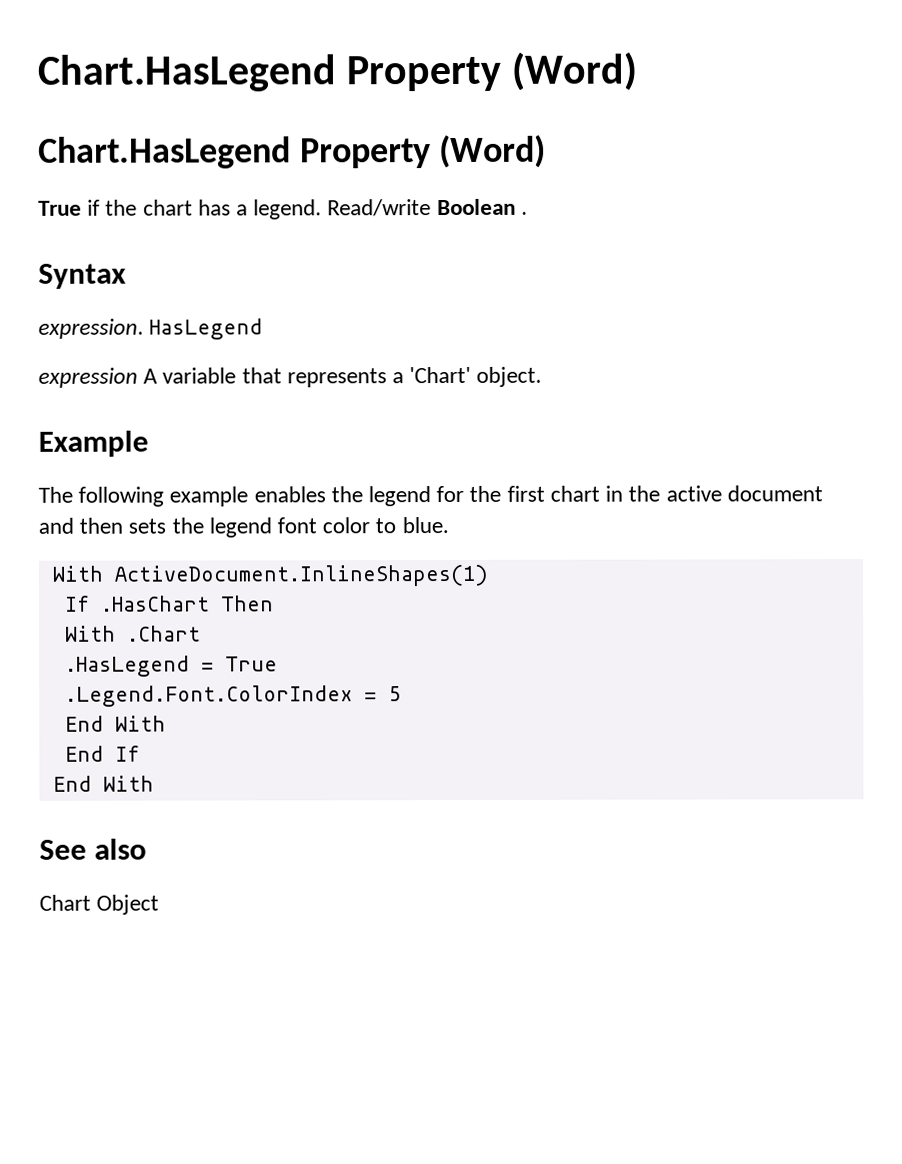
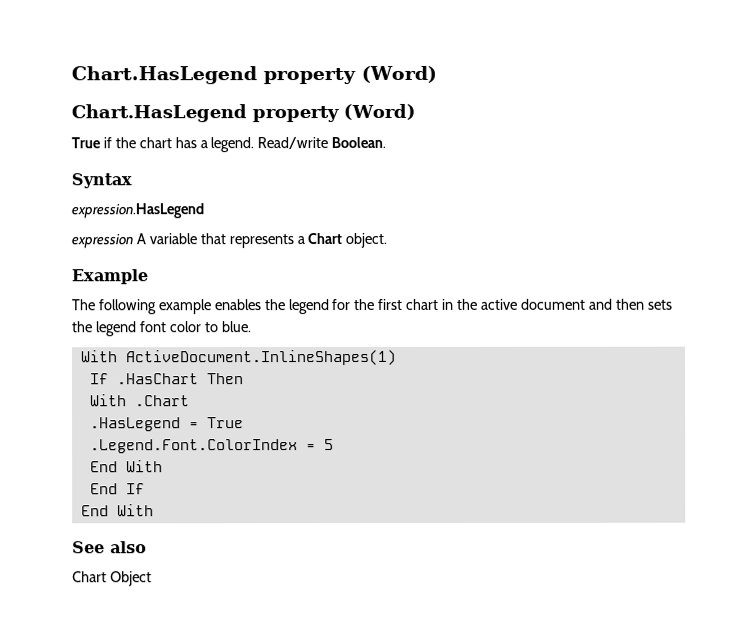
[37,54,502,92] Chart.HasLegend Property -> [71,66,356,85] Chart.HasLegend property
[299,138,431,169] Property -> [252,106,339,123] property
[436,198,528,216] Boolean . -> [331,136,387,149] Boolean.
[38,318,264,340] expression. HasLegend -> [71,203,204,219] expression.HasLegend
[409,366,472,384] 'Chart' -> [307,233,343,245] Chart

